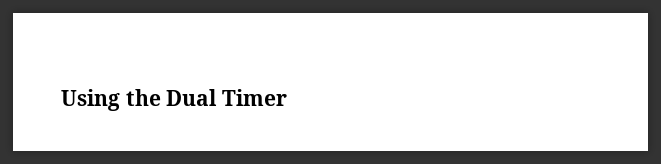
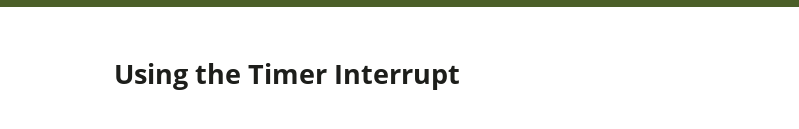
[166,89,288,106] Dual Timer -> [248,63,461,90] Timer Interrupt

